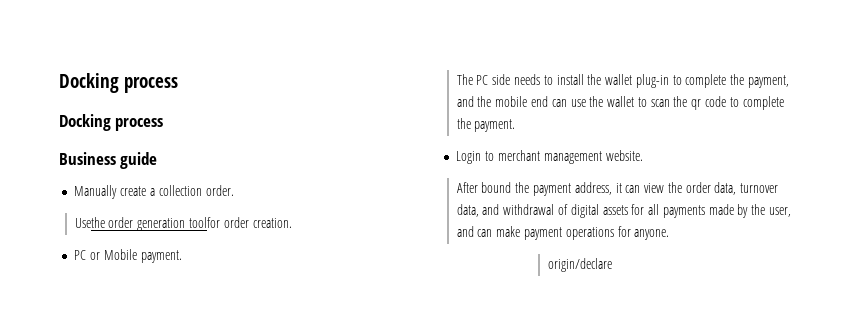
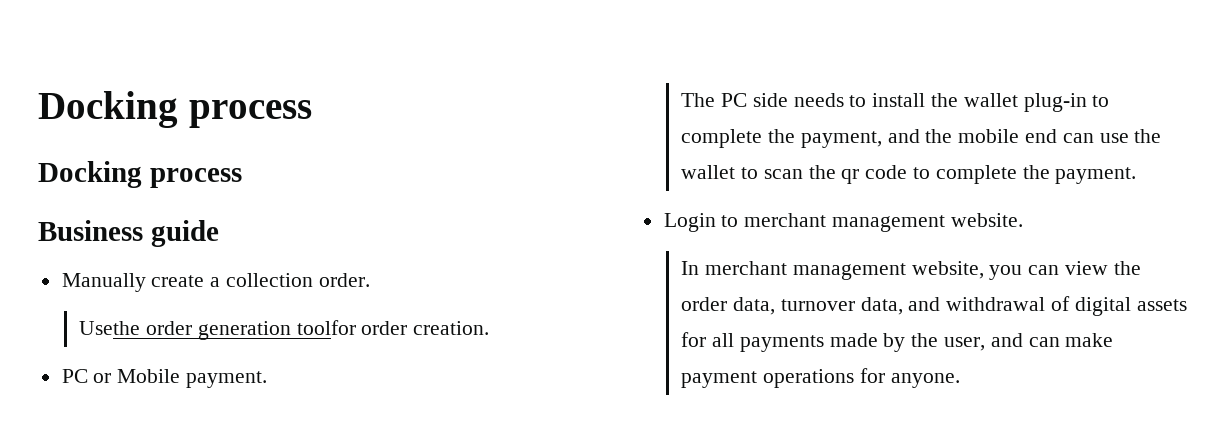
[456,182,622,196] After bound the payment address, it -> [681,261,1023,280] In merchant management website, you
[547,258,612,272] // origin/declare -> (960, 380) none

